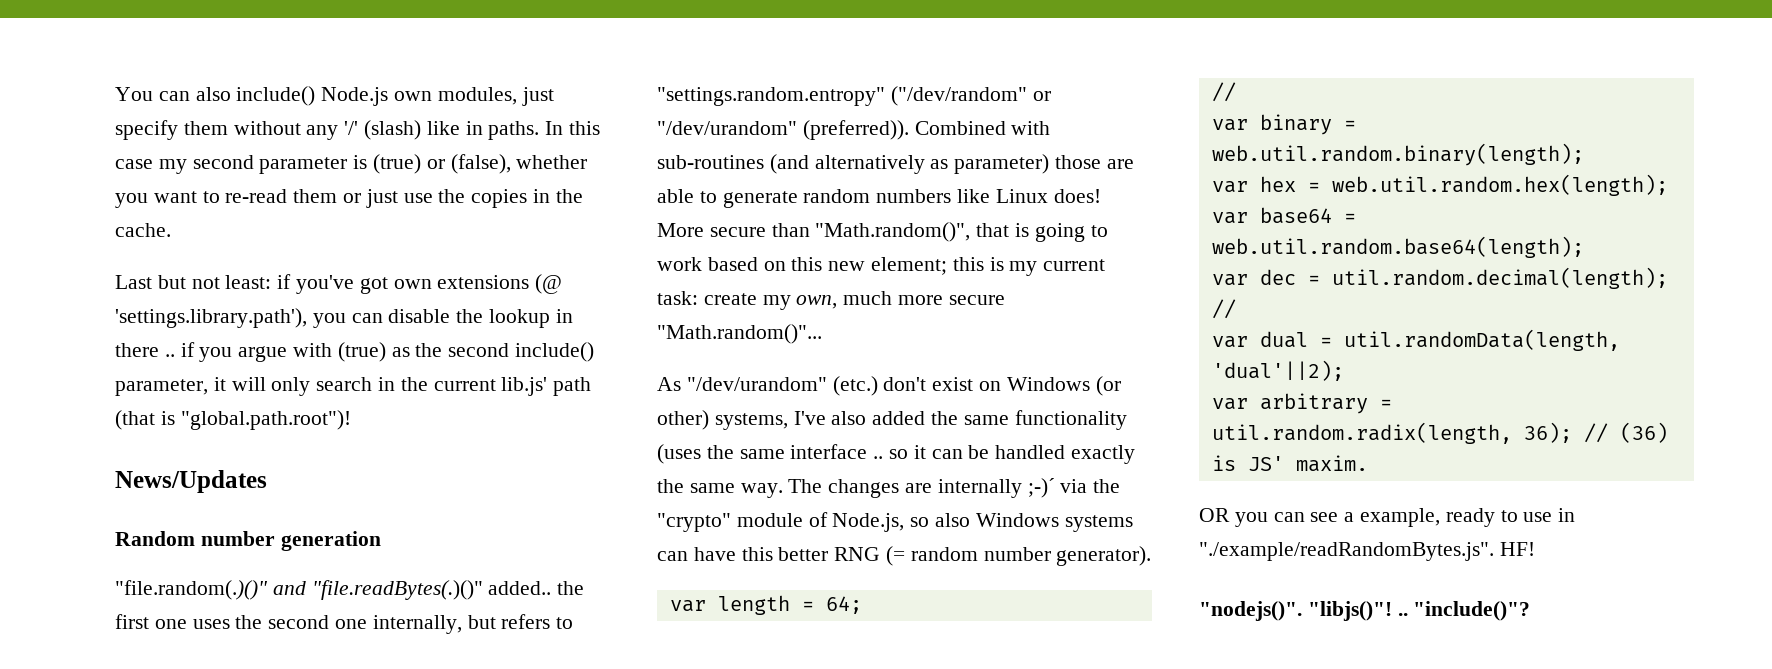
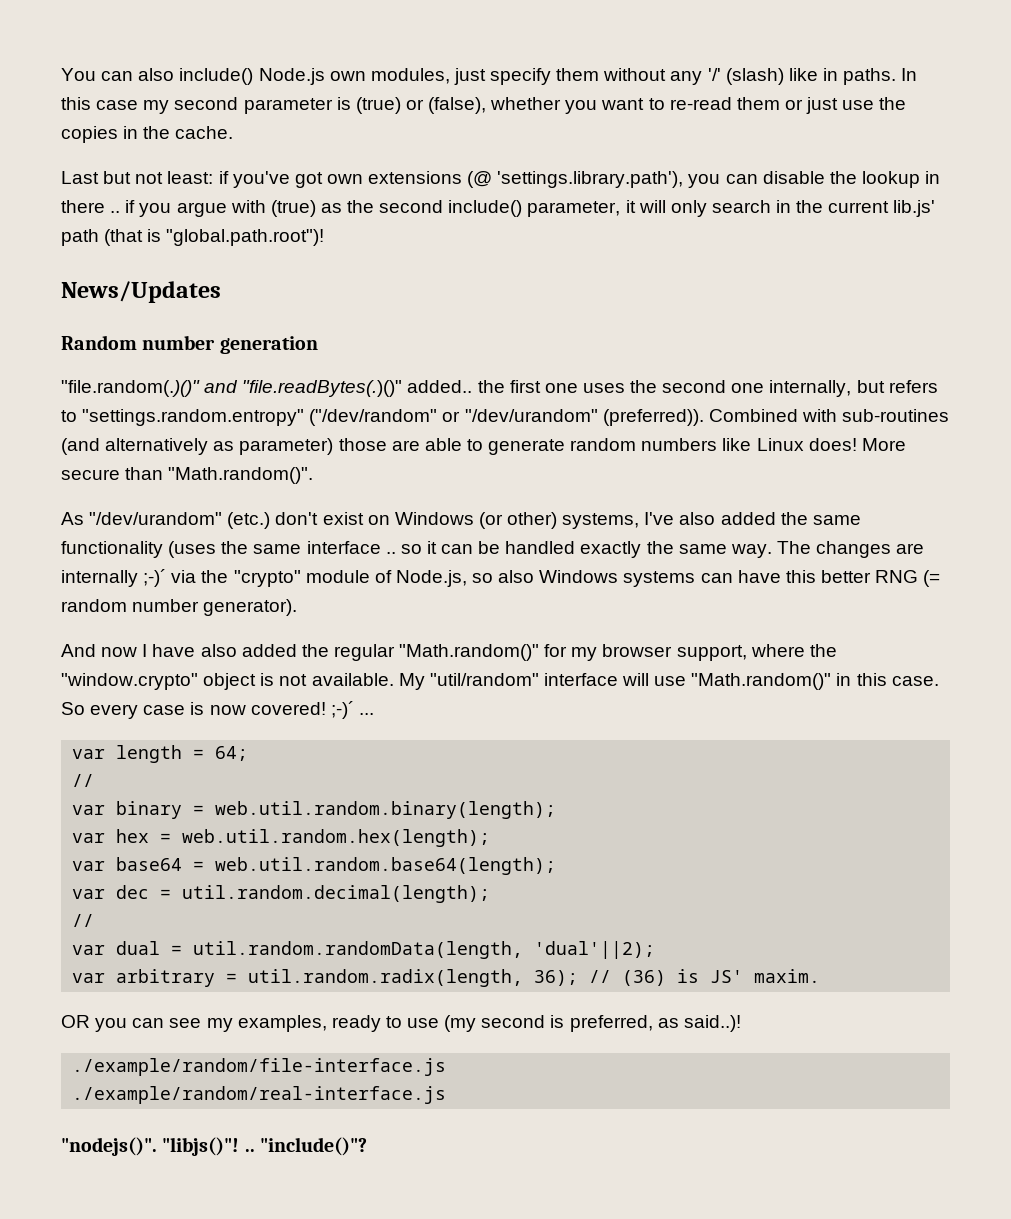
[815,222,1108,242] [657,257,1106,276] [657,291,1005,310] [657,324,822,344] "Math.random()", that is going to work based on this new element; this is my current task: create my own, much more secure "Math.random()"... -> [168,467,314,484] "Math.random()".
(1152, 556) none -> [61,644,837,661] [61,673,939,690] [61,701,374,719] // And now I have also added the regular "Math.random()" for my browser support, where the "window.crypto" object is not available. My "util/random" interface will use "Math.random()" in this case. So every case is now covered! ;-)´ ...
[1343,329,1620,351] util.randomData(length, -> [193,941,524,959] util.random.randomData(length,
[1344,508,1441,527] a example, -> [206,1015,327,1032] my examples,
[1558,508,1576,522] [1199,542,1535,561] in "./example/readRandomBytes.js". HF! -> [444,1015,741,1032] [72,1058,447,1076] [72,1086,447,1104] (my second is preferred, as said..)! // ./example/random/file-interface.js // ./example/random/real-interface.js

